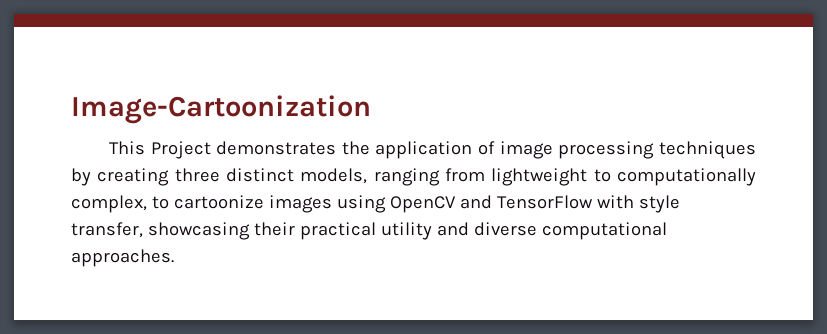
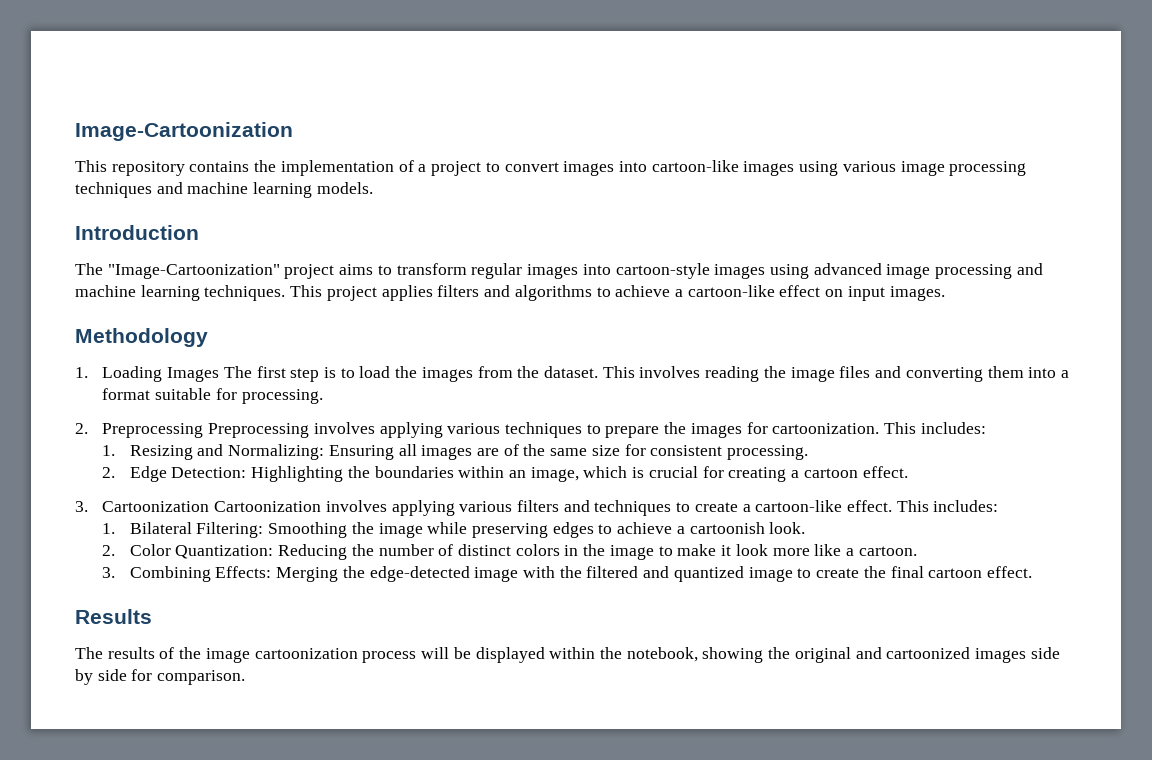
[150,141,756,159] [71,168,756,186] [71,195,680,213] [71,222,667,240] [71,249,174,267] Project demonstrates the application of image processing techniques by creating three distinct models, ranging from lightweight to computationally complex, to cartoonize images using OpenCV and TensorFlow with style transfer, showcasing their practical utility and diverse computational approaches. -> [111,160,1027,176] [75,182,373,198] [75,225,199,240] [75,263,1043,279] [75,285,945,301] [75,328,208,347] [75,366,1069,382] [102,388,323,404] [75,422,986,438] [102,444,809,460] [102,466,908,482] [75,500,999,516] [102,522,806,538] [102,544,917,560] [102,566,1032,582] [75,609,152,624] [75,647,1060,663] [75,669,246,685] repository contains the implementation of a project to convert images into cartoon-like images using various image processing techniques and machine learning models. // Introduction // The "Image-Cartoonization" project aims to transform regular images into cartoon-style images using advanced image processing and machine learning techniques. This project applies filters and algorithms to achieve a cartoon-like effect on input images. // Methodology // 1. Loading Images The first step is to load the images from the dataset. This involves reading the image files and converting them into a format suitable for processing. // 2. Preprocessing Preprocessing involves applying various techniques to prepare the images for cartoonization. This includes: // 1. Resizing and Normalizing: Ensuring all images are of the same size for consistent processing. // 2. Edge Detection: Highlighting the boundaries within an image, which is crucial for creating a cartoon effect. // 3. Cartoonization Cartoonization involves applying various filters and techniques to create a cartoon-like effect. This includes: // 1. Bilateral Filtering: Smoothing the image while preserving edges to achieve a cartoonish look. // 2. Color Quantization: Reducing the number of distinct colors in the image to make it look more like a cartoon. // 3. Combining Effects: Merging the edge-detected image with the filtered and quantized image to create the final cartoon effect. // Results // The results of the image cartoonization process will be displayed within the notebook, showing the original and cartoonized images side by side for comparison.

